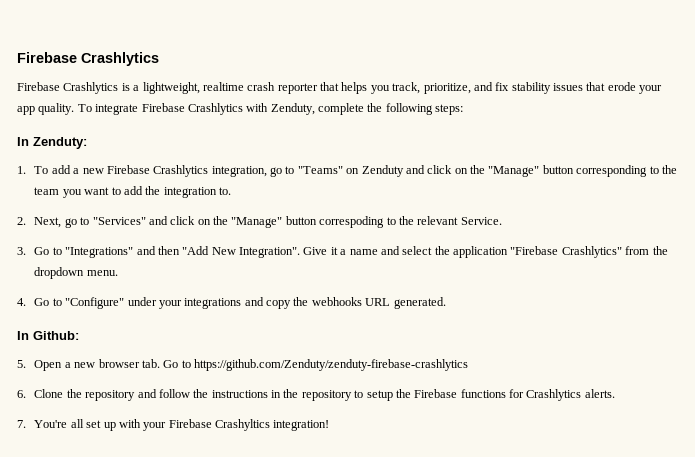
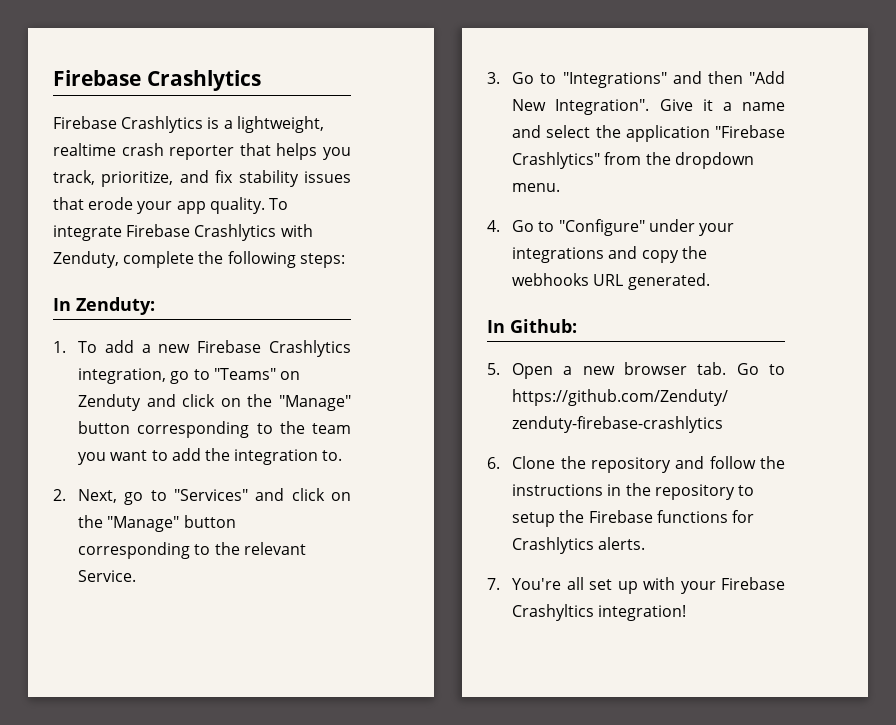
[319,216,385,228] correspoding -> [78,542,191,559] corresponding

